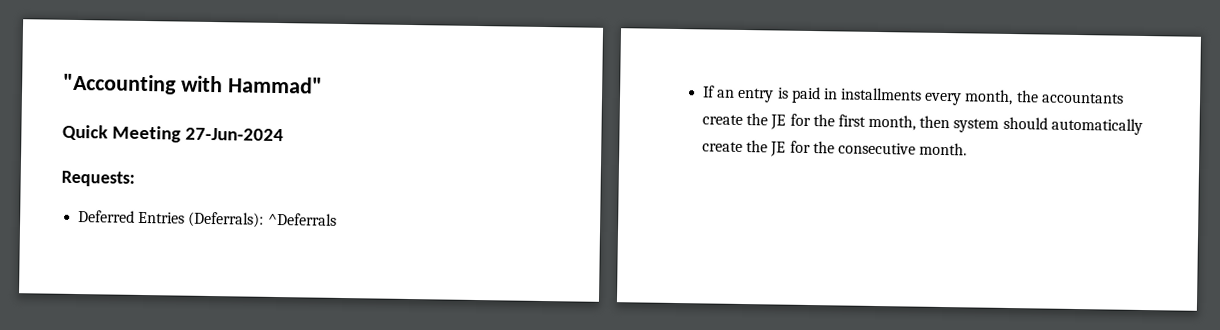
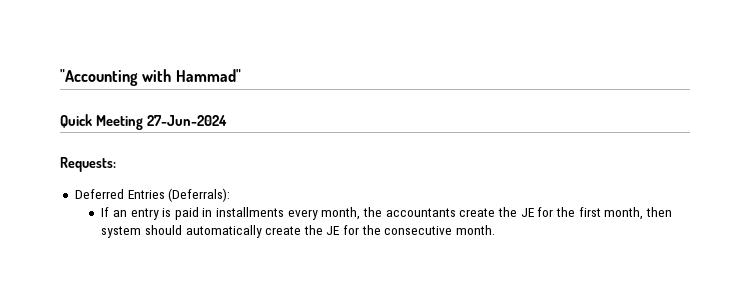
[267,212,337,226] ^Deferrals -> (231, 195) none

